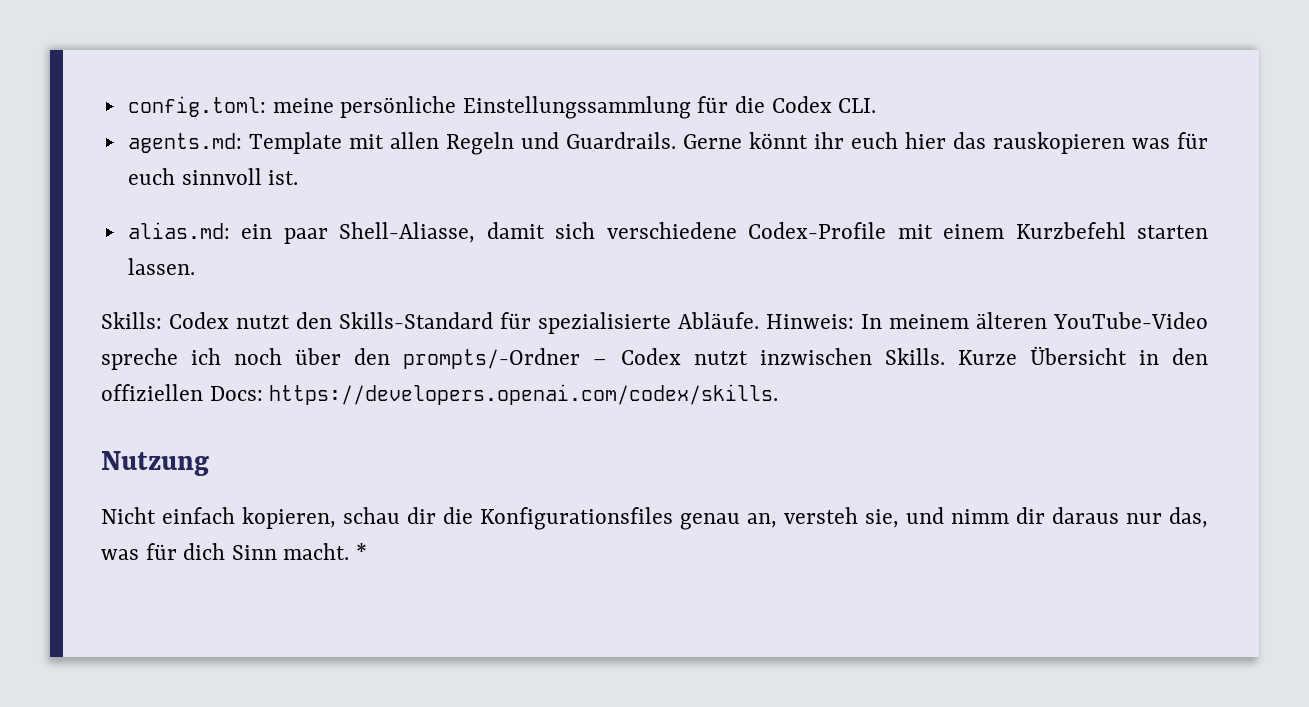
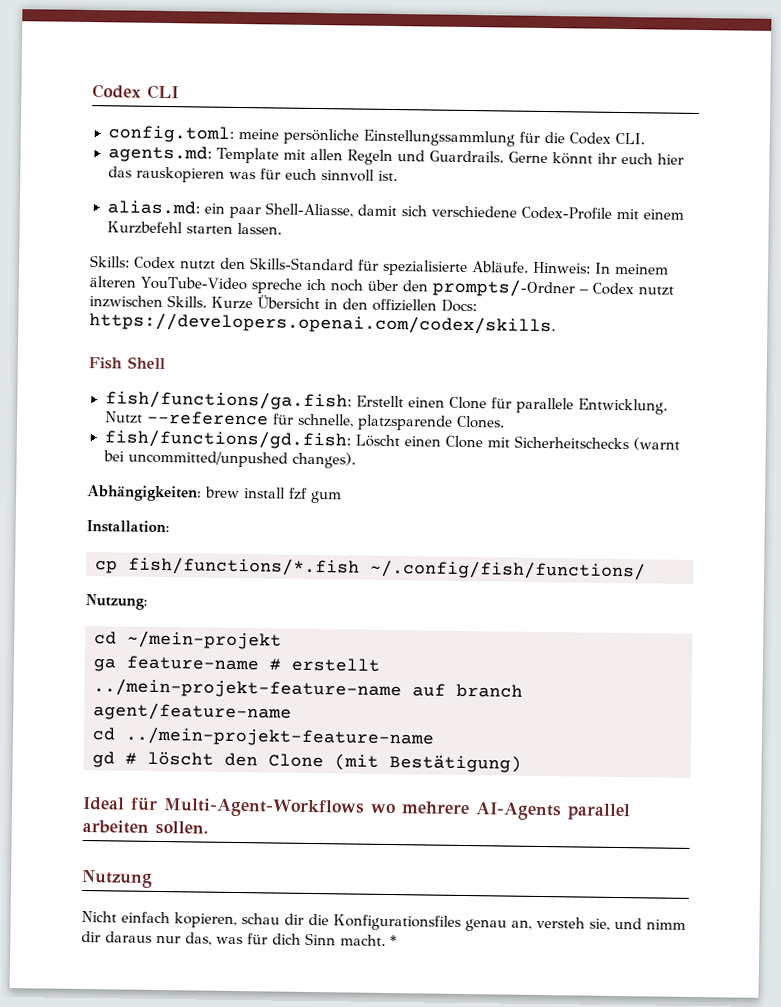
(127, 106) none -> [92,84,179,100] Codex CLI //
(779, 394) none -> [88,356,165,370] [104,390,668,415] [104,410,505,431] [103,429,680,451] [102,450,356,469] [87,485,342,504] [86,520,170,534] [95,556,646,581] [85,594,148,610] [94,630,282,650] [93,655,380,672] [93,678,523,700] [93,702,292,722] [92,726,435,748] [92,751,522,773] [82,797,631,821] [82,819,209,835] // Fish Shell // fish/functions/ga.fish: Erstellt einen Clone für parallele Entwicklung. Nutzt --reference für schnelle, platzsparende Clones. // fish/functions/gd.fish: Löscht einen Clone mit Sicherheitschecks (warnt bei uncommitted/unpushed changes). // Abhängigkeiten: brew install fzf gum // Installation: // cp fish/functions/*.fish ~/.config/fish/functions/ // Nutzung: // cd ~/mein-projekt // ga feature-name # erstellt ../mein-projekt-feature-name auf branch agent/feature-name // cd ../mein-projekt-feature-name // gd # löscht den Clone (mit Bestätigung) // Ideal für Multi-Agent-Workflows wo mehrere AI-Agents parallel arbeiten sollen.

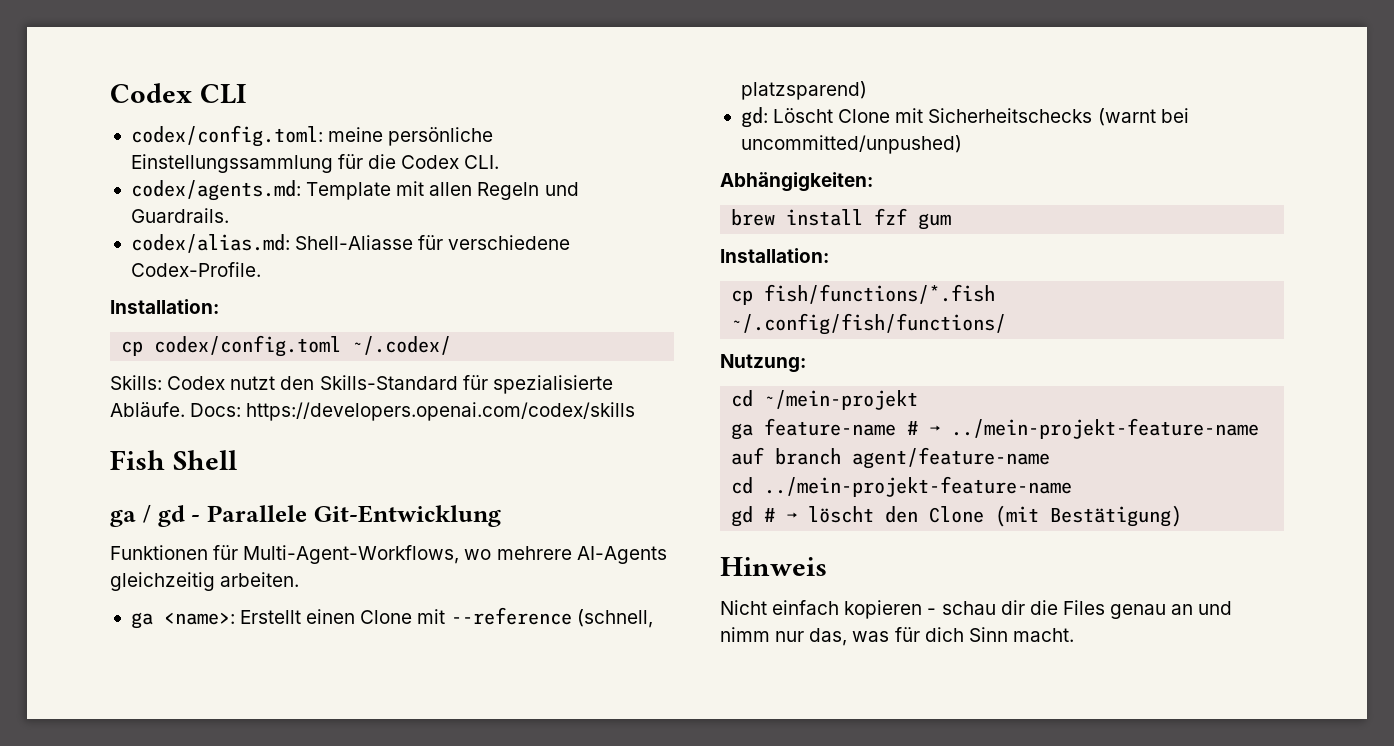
[107,125,234,143] config.toml: -> [130,125,323,147] codex/config.toml:
[107,145,212,163] agents.md: -> [130,180,301,201] codex/agents.md:
[508,151,685,165] [107,166,398,183] [106,200,684,220] [106,221,282,235] Gerne könnt ihr euch hier das rauskopieren was für euch sinnvoll ist. // alias.md: ein paar Shell-Aliasse, damit sich verschiedene Codex-Profile mit einem Kurzbefehl starten lassen. -> [130,234,571,253] [130,262,261,277] [110,299,219,314] [121,335,452,357] // codex/alias.md: Shell-Aliasse für verschiedene Codex-Profile. // Installation: // cp codex/config.toml ~/.codex/
[533,261,669,275] [89,276,674,298] [89,295,477,313] [89,312,556,336] [88,356,165,370] [104,390,668,415] [104,410,505,431] [103,429,441,450] Hinweis: In meinem älteren YouTube-Video spreche ich noch über den prompts/-Ordner – Codex nutzt inzwischen Skills. Kurze Übersicht in den offiziellen Docs: https://developers.openai.com/codex/skills. // Fish Shell // fish/functions/ga.fish: Erstellt einen Clone für parallele Entwicklung. Nutzt --reference für schnelle, platzsparende Clones. // fish/functions/gd.fish: Löscht einen -> [190,402,636,421] [110,450,237,470] [110,504,501,527] [110,545,667,564] [110,572,300,591] [130,607,653,629] [740,81,867,100] [740,107,834,128] Docs: https://developers.openai.com/codex/skills // Fish Shell // ga / gd - Parallele Git-Entwicklung // Funktionen für Multi-Agent-Workflows, wo mehrere AI-Agents gleichzeitig arbeiten. // ga <name>: Erstellt einen Clone mit --reference (schnell, platzsparend) // gd: Löscht
[127,450,356,469] uncommitted/unpushed changes). -> [740,135,962,154] uncommitted/unpushed)
(202, 493) none -> (873, 182) //
[291,657,380,672] erstellt -> [929,425,941,435] →
(137, 758) none -> [786,512,798,522] →
[82,797,631,821] [82,819,209,835] [81,869,153,888] Ideal für Multi-Agent-Workflows wo mehrere AI-Agents parallel arbeiten sollen. // Nutzung -> [720,557,827,576] Hinweis
[174,912,237,929] kopieren, -> [844,600,937,619] kopieren -
[333,914,686,932] [81,930,152,943] Konfigurationsfiles genau an, versteh sie, und nimm dir daraus -> [1062,600,1233,619] [720,627,770,642] Files genau an und nimm
[390,935,397,947] * -> (1074, 635) none

